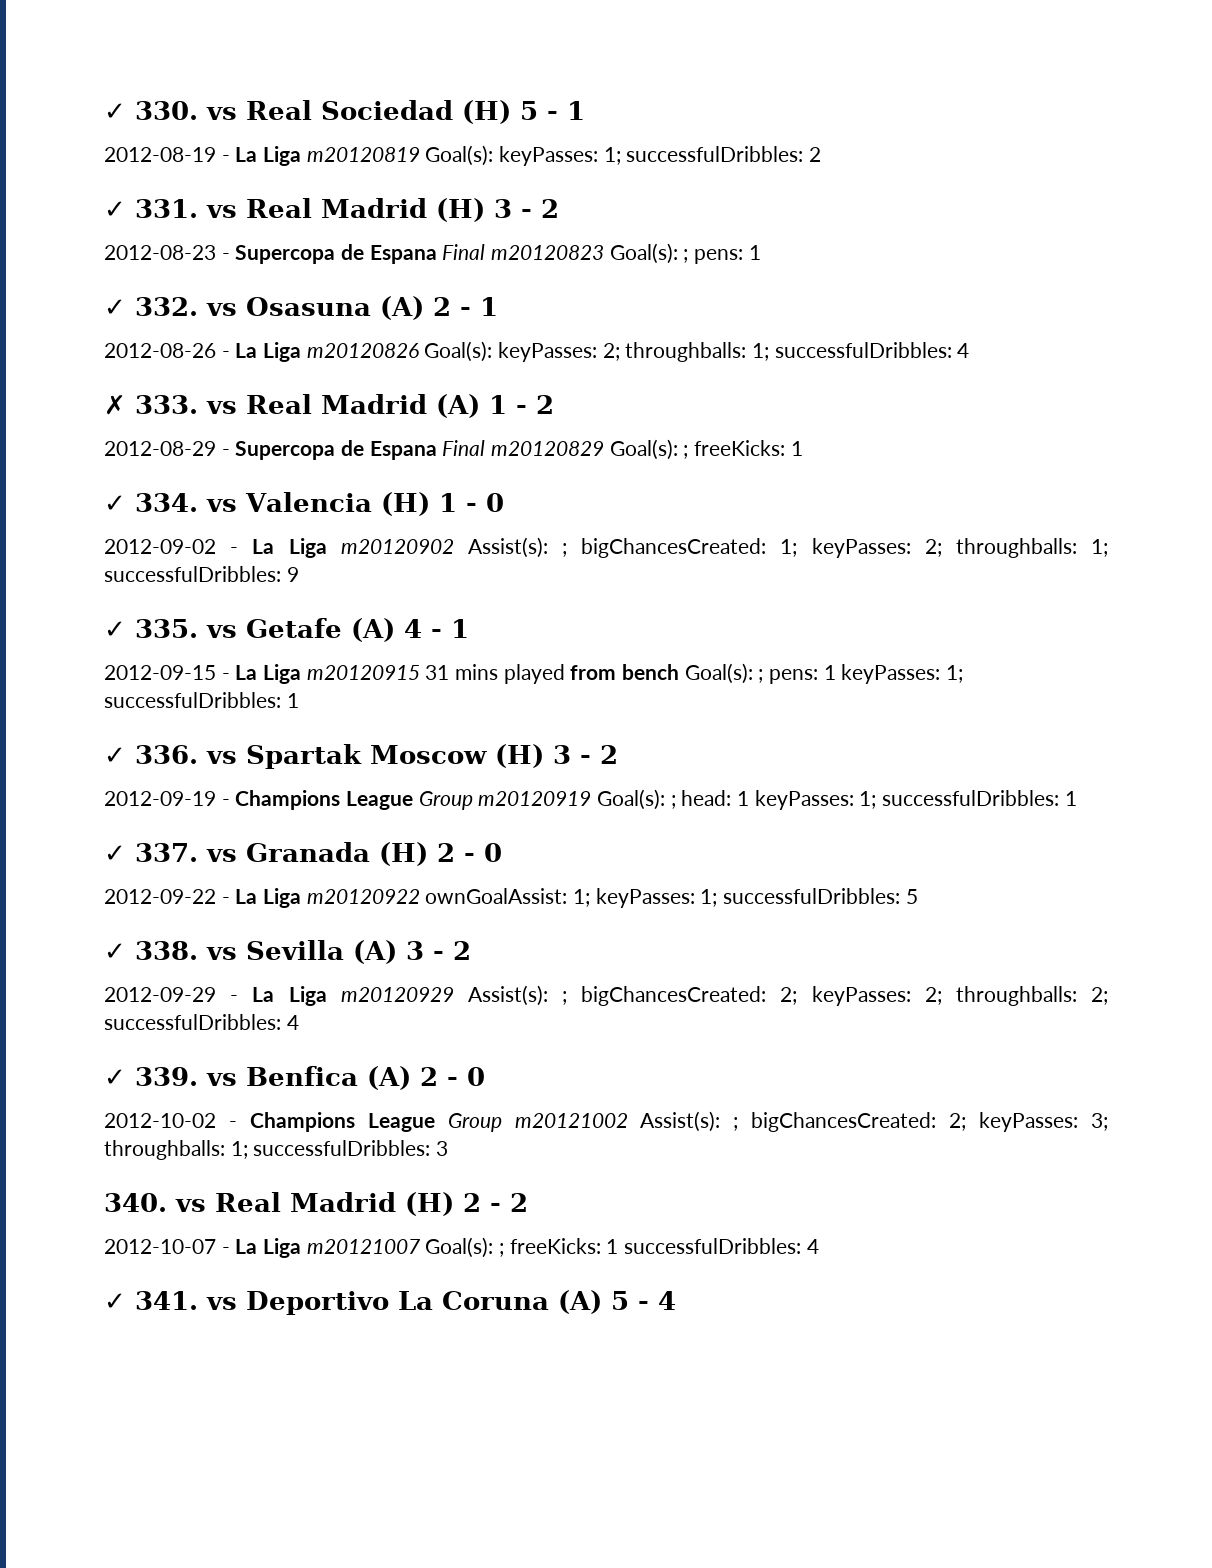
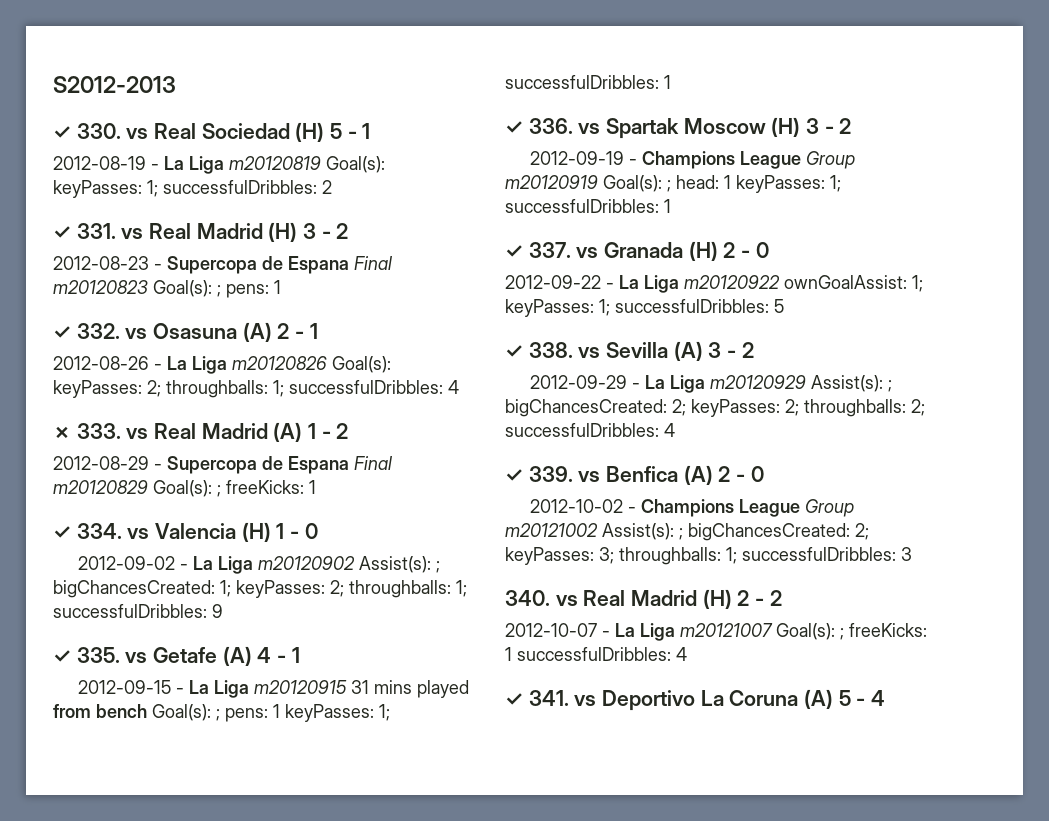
(104, 111) none -> [53,76,176,93] S2012-2013 //

